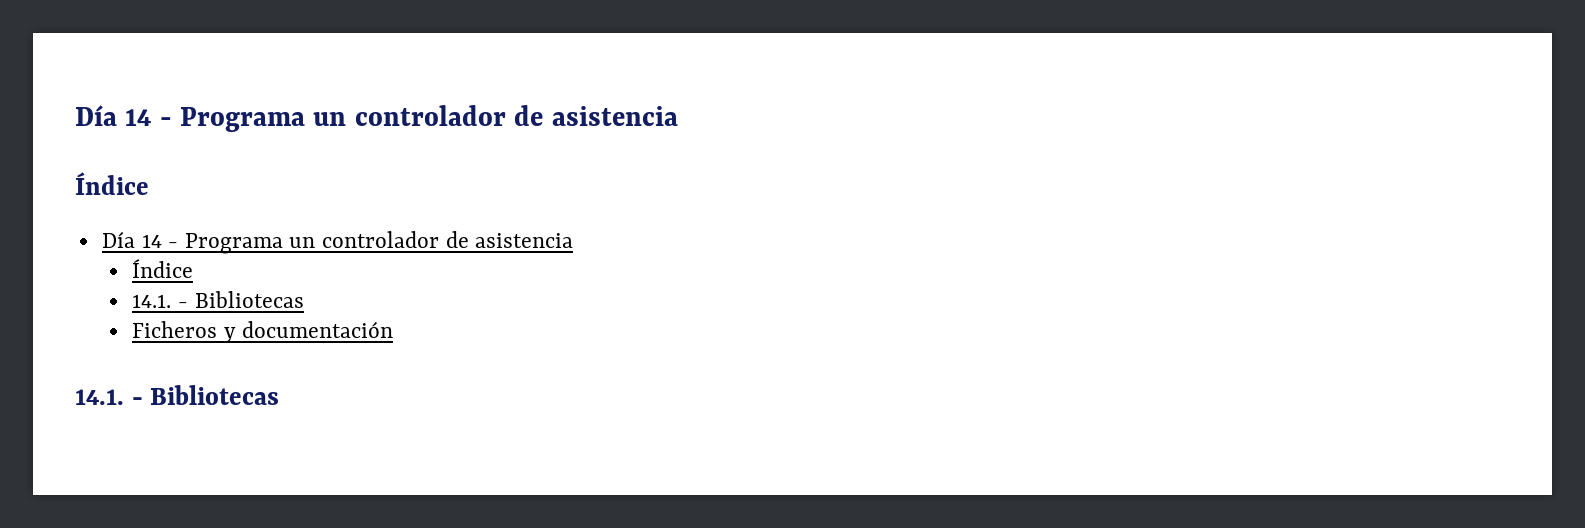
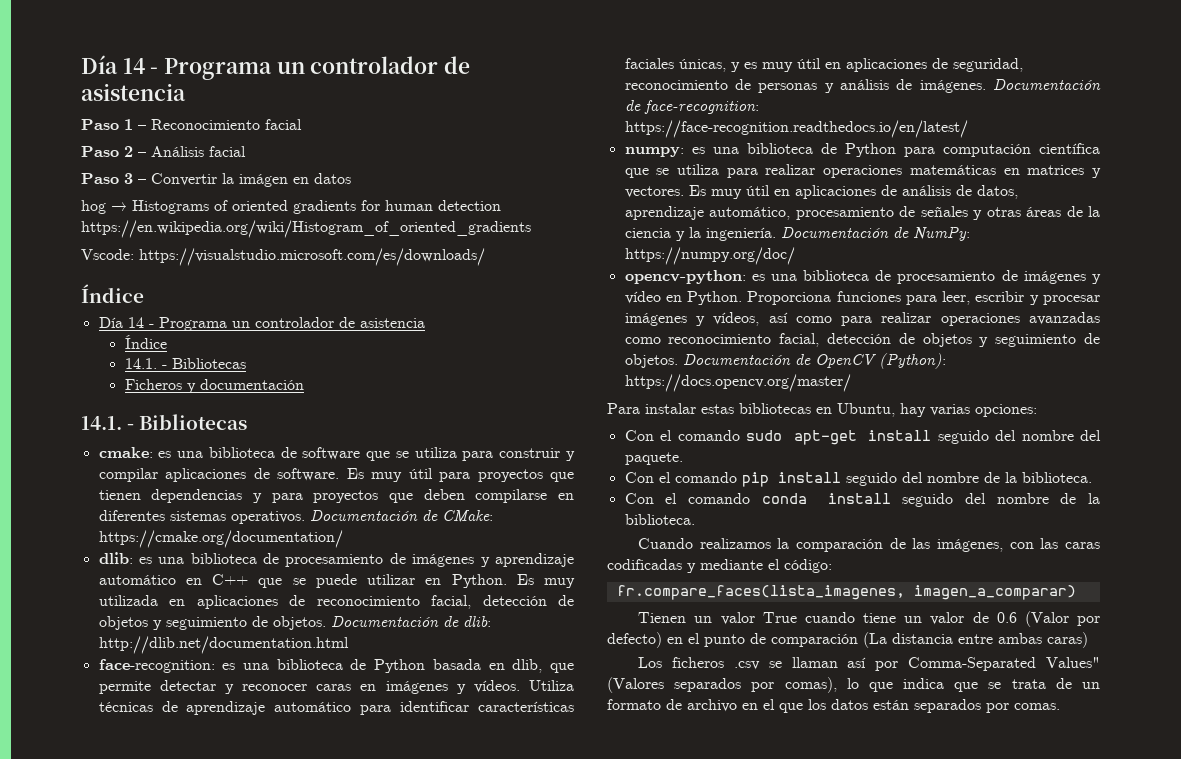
[75,105,678,132] Día 14 - Programa un controlador de asistencia -> [81,55,471,80] [81,83,186,101] [81,119,302,130] [81,146,246,157] [81,173,351,187] [81,200,501,214] [81,220,531,238] [81,248,485,266] Día 14 - Programa un controlador de asistencia // Paso 1 – Reconocimiento facial // Paso 2 – Análisis facial // Paso 3 – Convertir la imágen en datos // hog → Histograms of oriented gradients for human detection https://en.wikipedia.org/wiki/Histogram_of_oriented_gradients // Vscode: https://visualstudio.microsoft.com/es/downloads/
(280, 395) none -> [98,447,575,461] [98,468,574,482] [98,489,574,503] [98,510,493,524] [98,530,343,548] [98,552,574,567] [98,574,575,588] [98,595,574,609] [98,616,491,630] [98,636,349,654] [98,659,574,673] [98,680,574,694] [98,701,574,715] [624,58,1023,72] [624,79,1101,93] [624,100,759,114] [624,120,968,138] [624,143,1100,157] [624,164,1101,178] [624,185,1018,199] [624,206,1100,220] [624,226,970,241] [624,247,795,265] [624,270,1101,284] [624,291,1100,305] [624,312,1100,326] [624,333,1100,347] [624,353,946,369] [624,374,851,392] [607,403,1037,417] [624,430,1101,445] [624,452,683,465] [624,472,1092,487] [624,493,1100,507] [624,514,695,525] [638,538,1100,552] [607,559,832,573] [616,585,1076,600] [638,611,1100,627] [607,632,1088,648] [638,657,1100,671] [607,677,1100,693] [607,699,1060,713] // cmake: es una biblioteca de software que se utiliza para construir y compilar aplicaciones de software. Es muy útil para proyectos que tienen dependencias y para proyectos que deben compilarse en diferentes sistemas operativos. Documentación de CMake: https://cmake.org/documentation/ // dlib: es una biblioteca de procesamiento de imágenes y aprendizaje automático en C++ que se puede utilizar en Python. Es muy utilizada en aplicaciones de reconocimiento facial, detección de objetos y seguimiento de objetos. Documentación de dlib: http://dlib.net/documentation.html // face-recognition: es una biblioteca de Python basada en dlib, que permite detectar y reconocer caras en imágenes y vídeos. Utiliza técnicas de aprendizaje automático para identificar características faciales únicas, y es muy útil en aplicaciones de seguridad, reconocimiento de personas y análisis de imágenes. Documentación de face-recognition: https://face-recognition.readthedocs.io/en/latest/ // numpy: es una biblioteca de Python para computación científica que se utiliza para realizar operaciones matemáticas en matrices y vectores. Es muy útil en aplicaciones de análisis de datos, aprendizaje automático, procesamiento de señales y otras áreas de la ciencia y la ingeniería. Documentación de NumPy: https://numpy.org/doc/ // opencv-python: es una biblioteca de procesamiento de imágenes y vídeo en Python. Proporciona funciones para leer, escribir y procesar imágenes y vídeos, así como para realizar operaciones avanzadas como reconocimiento facial, detección de objetos y seguimiento de objetos. Documentación de OpenCV (Python): https://docs.opencv.org/master/ // Para instalar estas bibliotecas en Ubuntu, hay varias opciones: // Con el comando sudo apt-get install seguido del nombre del paquete. // Con el comando pip install seguido del nombre de la biblioteca. // Con el comando conda install seguido del nombre de la biblioteca. // Cuando realizamos la comparación de las imágenes, con las caras codificadas y mediante el código: // fr.compare_faces(lista_imagenes, imagen_a_comparar) // Tienen un valor True cuando tiene un valor de 0.6 (Valor por defecto) en el punto de comparación (La distancia entre ambas caras) // Los ficheros .csv se llaman así por Comma-Separated Values" (Valores separados por comas), lo que indica que se trata de un formato de archivo en el que los datos están separados por comas.

